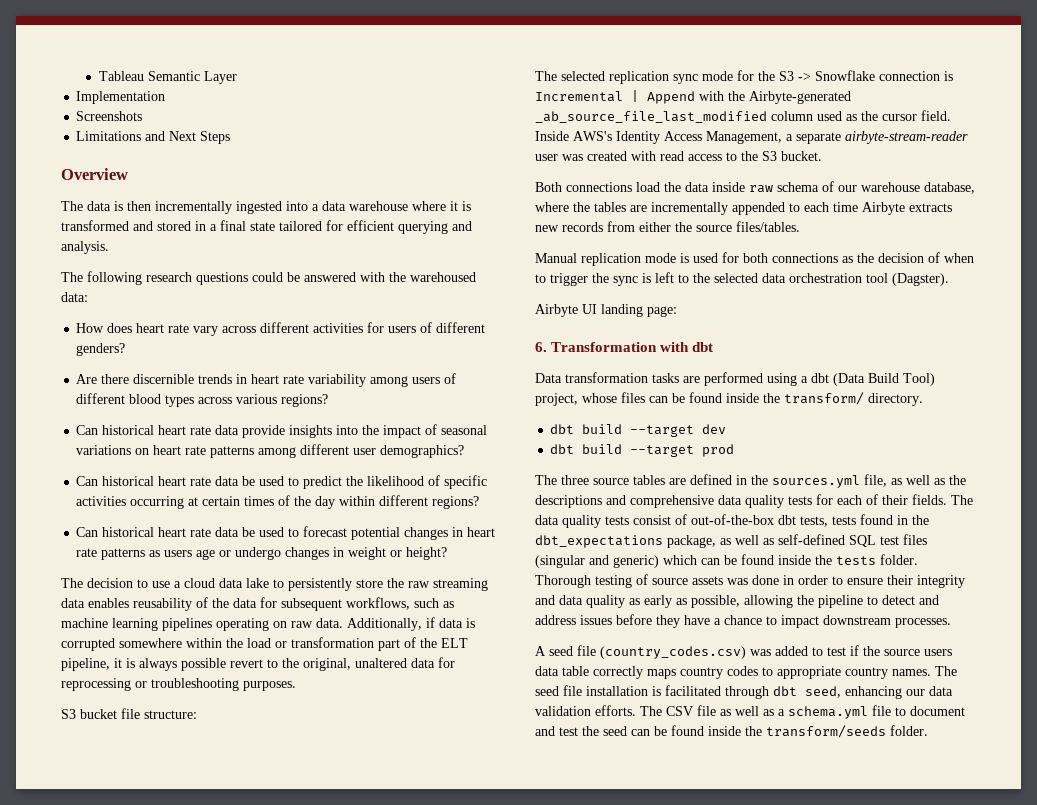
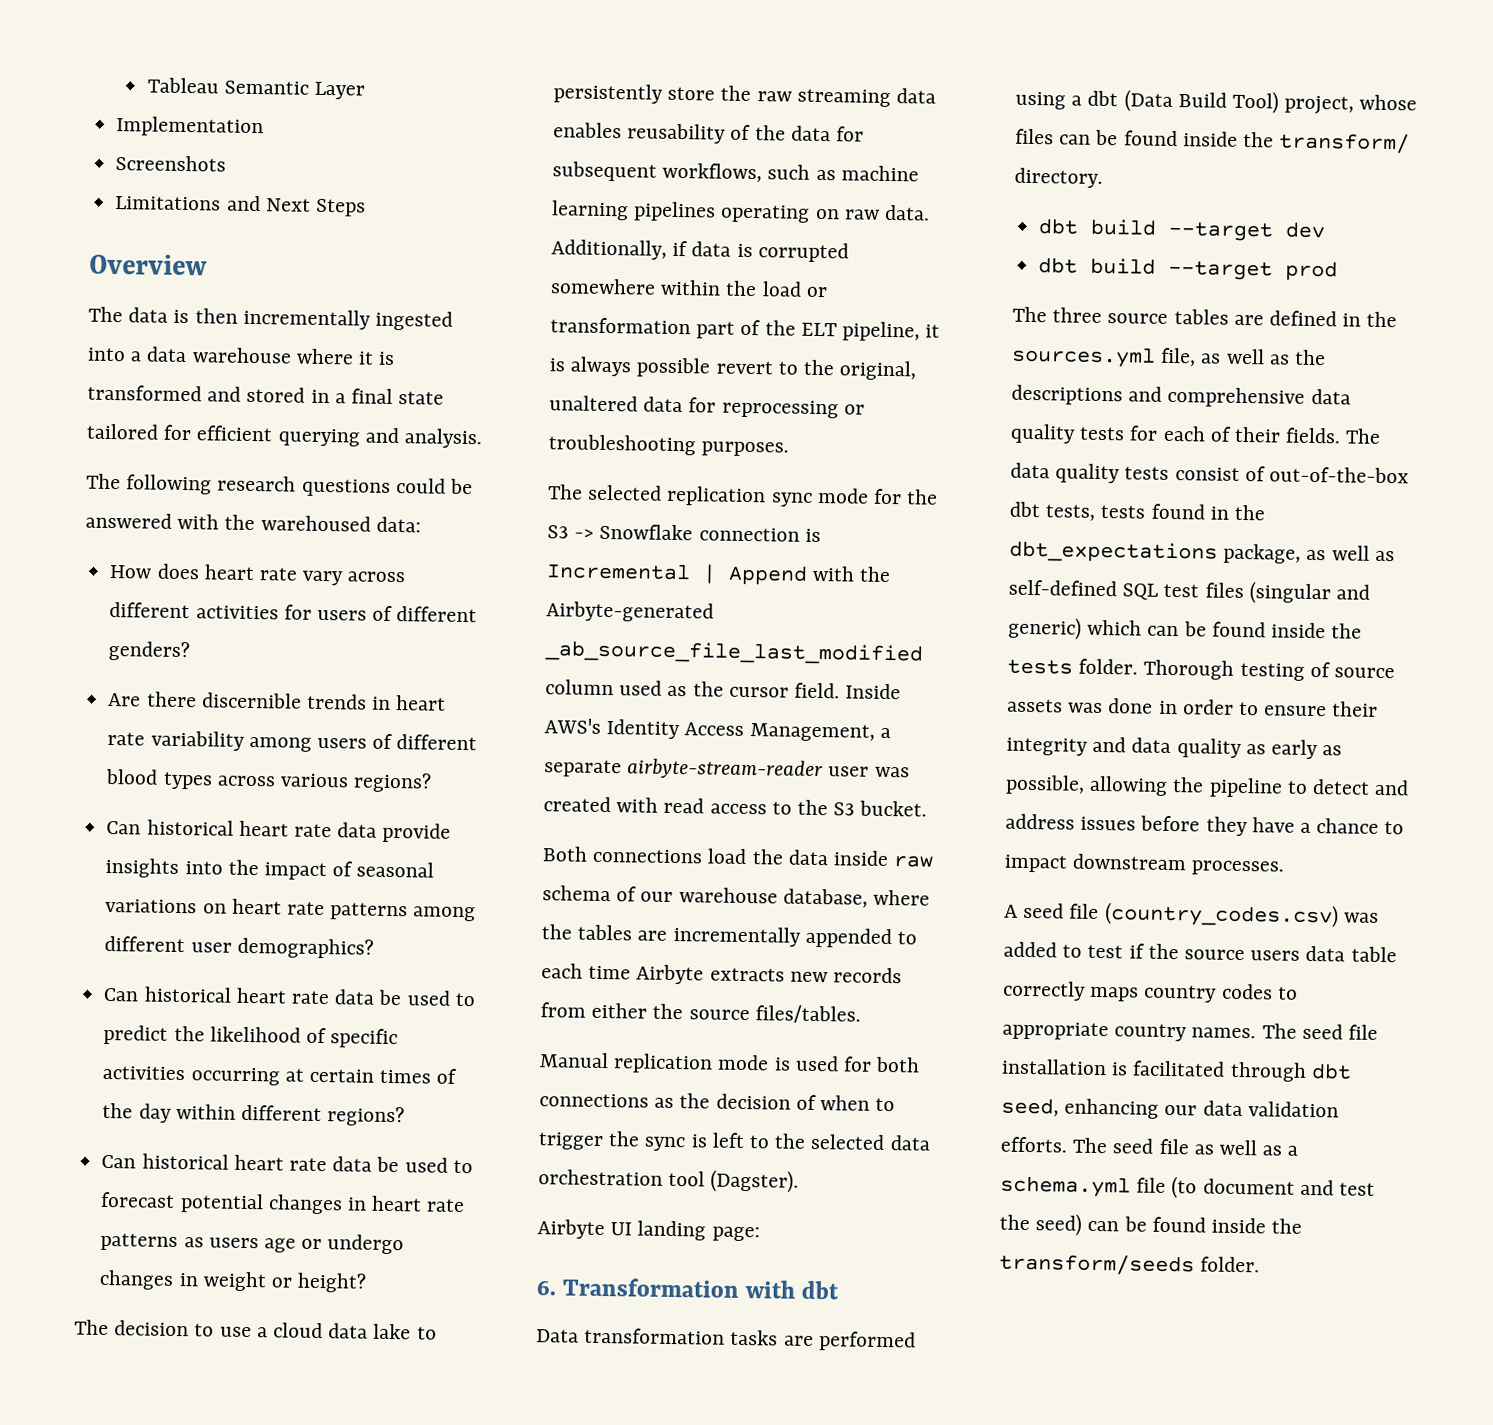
[61,708,197,719] // S3 bucket file structure: -> (790, 449) none
[666,706,693,716] CSV -> [1112,1138,1155,1154] seed
[895,707,906,716] to -> [1171,1176,1198,1199] (to
[603,726,627,736] seed -> [1035,1213,1083,1236] seed)

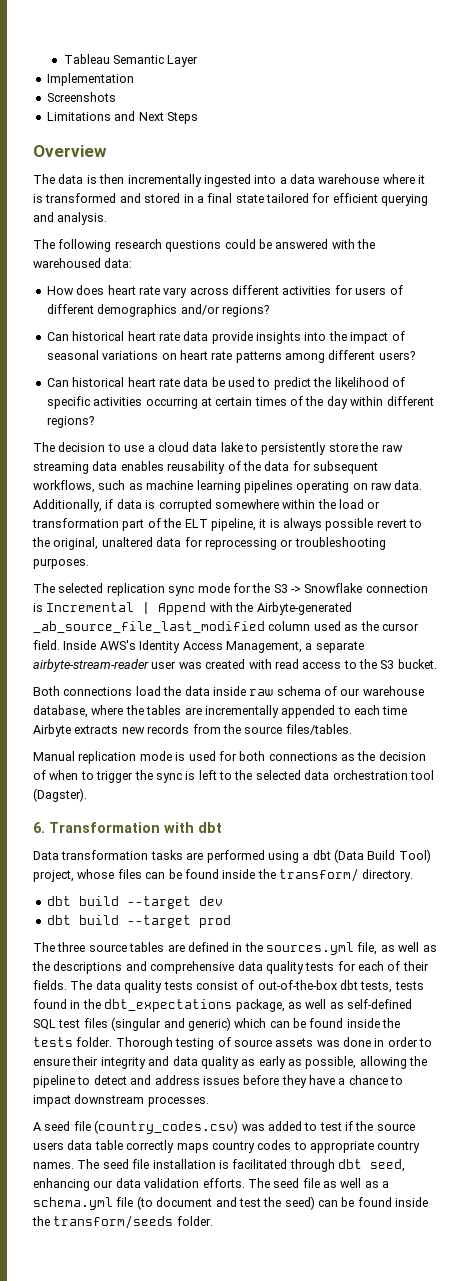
[108,640,191,662] [108,691,447,711] [107,730,478,752] [105,768,349,790] genders? // Are there discernible trends in heart rate variability among users of different blood types across various -> [97,304,220,317] demographics and/or
[190,937,374,959] user demographics? -> [378,351,415,360] users?
[101,1153,473,1174] [100,1191,466,1215] [100,1232,405,1255] [99,1269,368,1293] // Can historical heart rate data be used to forecast potential changes in heart rate patterns as users age or undergo changes in weight or height? -> (94, 422) none
[591,1002,648,1019] either -> (221, 729) none
[537,1219,760,1242] // Airbyte UI landing page: -> (87, 795) none

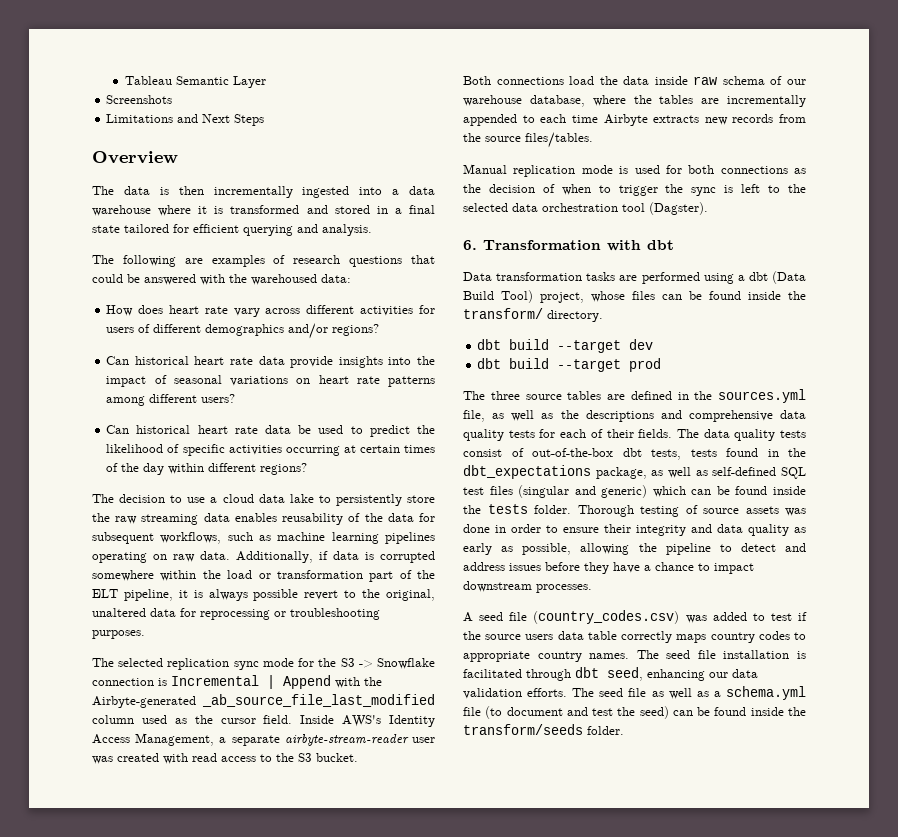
[46,73,134,86] // Implementation -> (266, 82) none
(112, 245) none -> [184,255,286,267] are examples of
(222, 246) none -> [411,255,435,264] that

